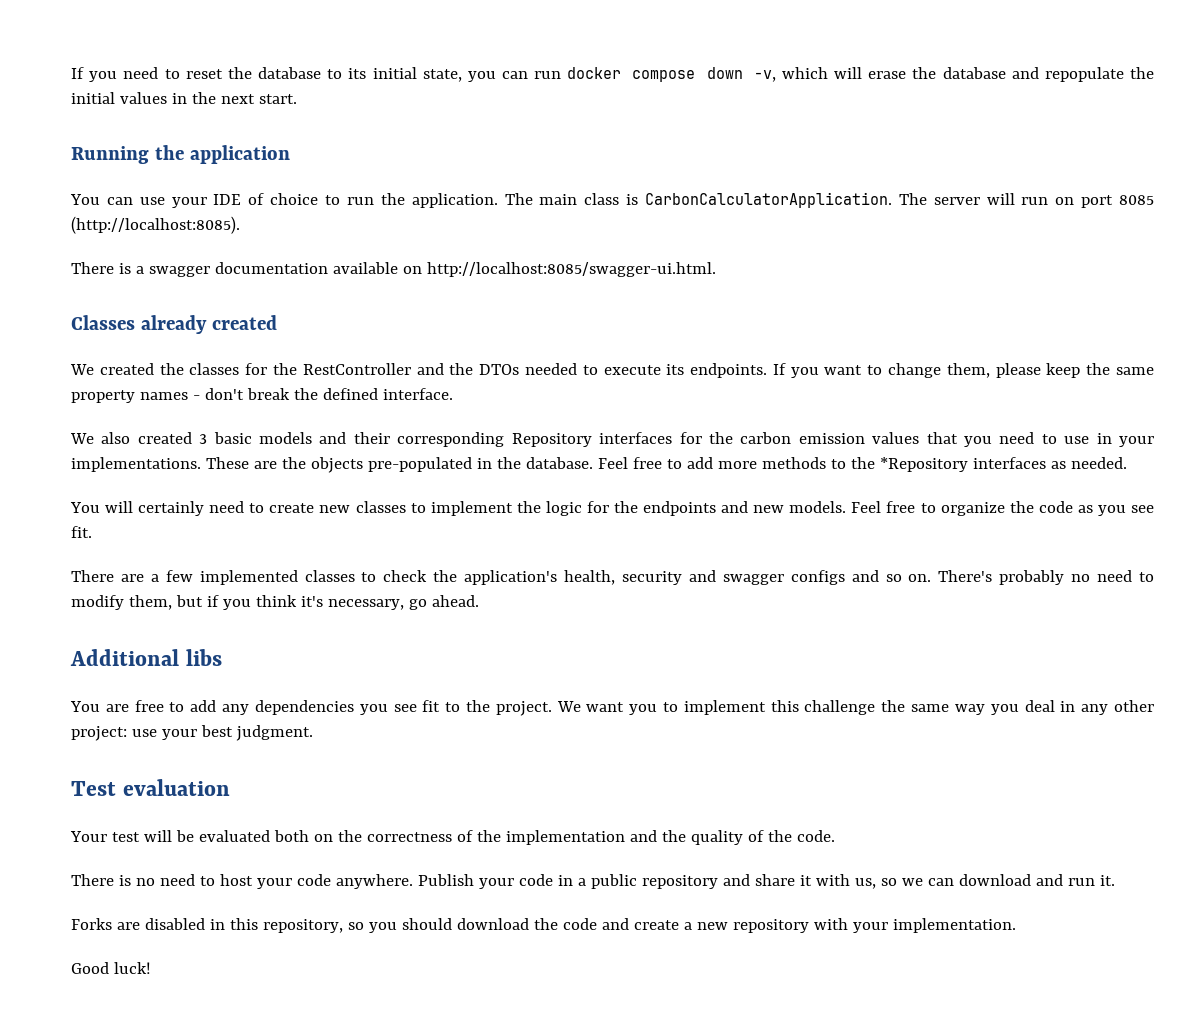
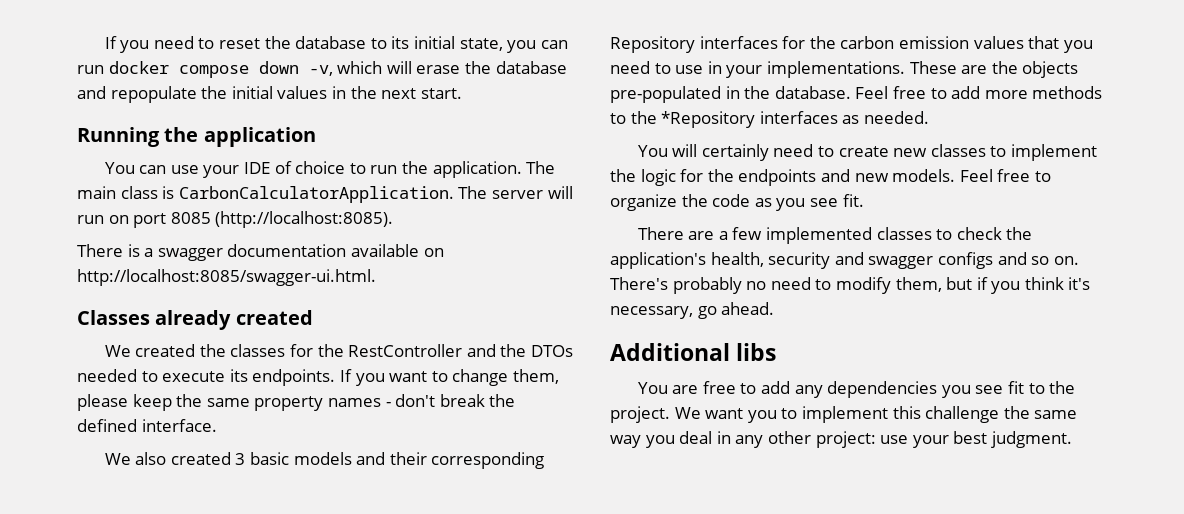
[71,779,230,796] [70,830,835,845] [71,874,1115,889] [71,918,1016,933] [71,962,151,974] // Test evaluation // Your test will be evaluated both on the correctness of the implementation and the quality of the code. // There is no need to host your code anywhere. Publish your code in a public repository and share it with us, so we can download and run it. // Forks are disabled in this repository, so you should download the code and create a new repository with your implementation. // Good luck! -> (1072, 439) none

